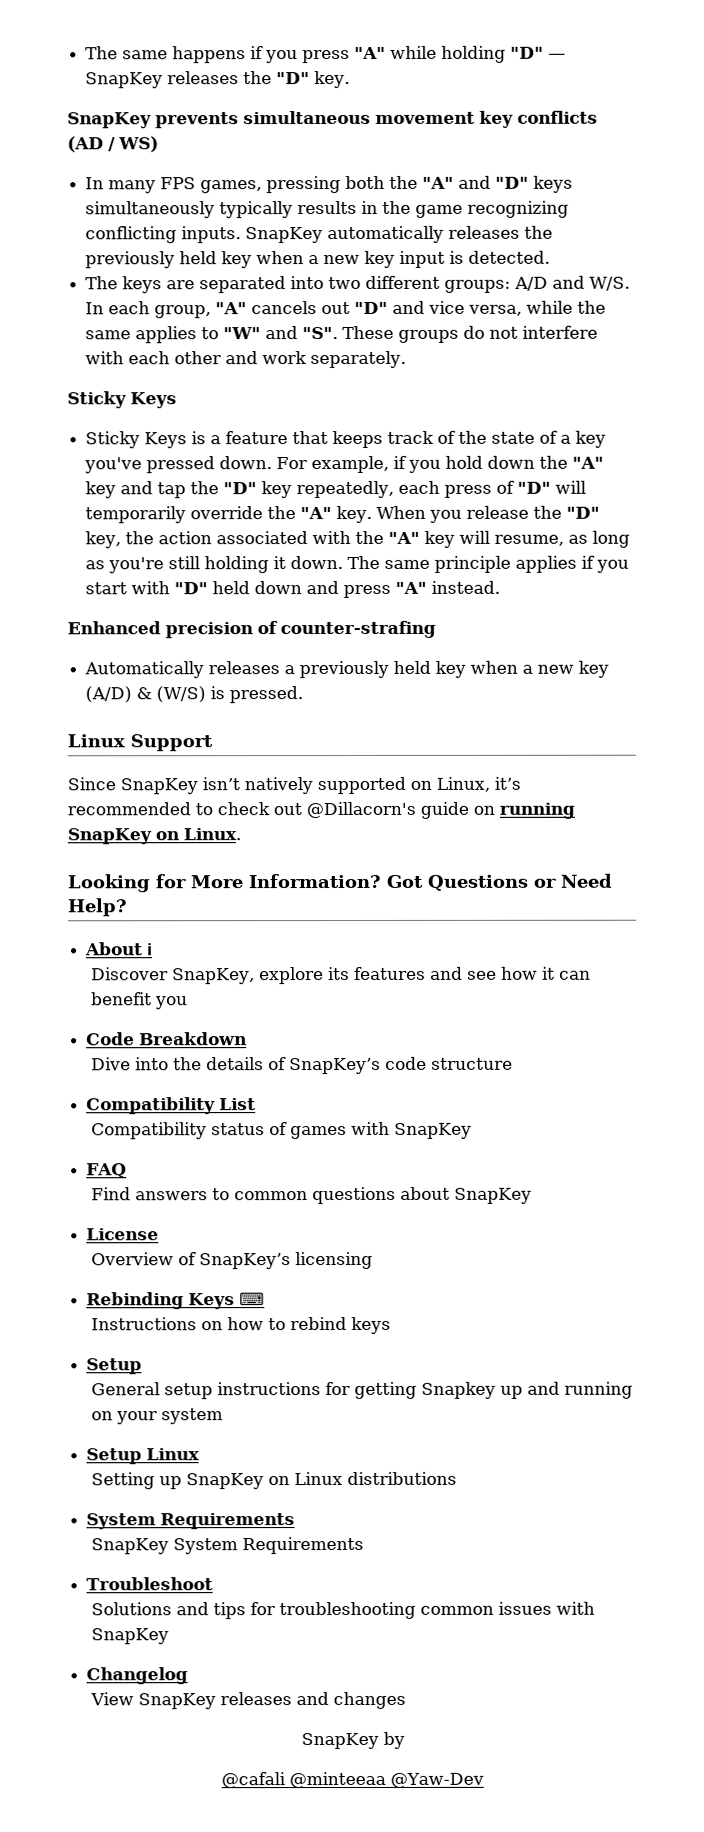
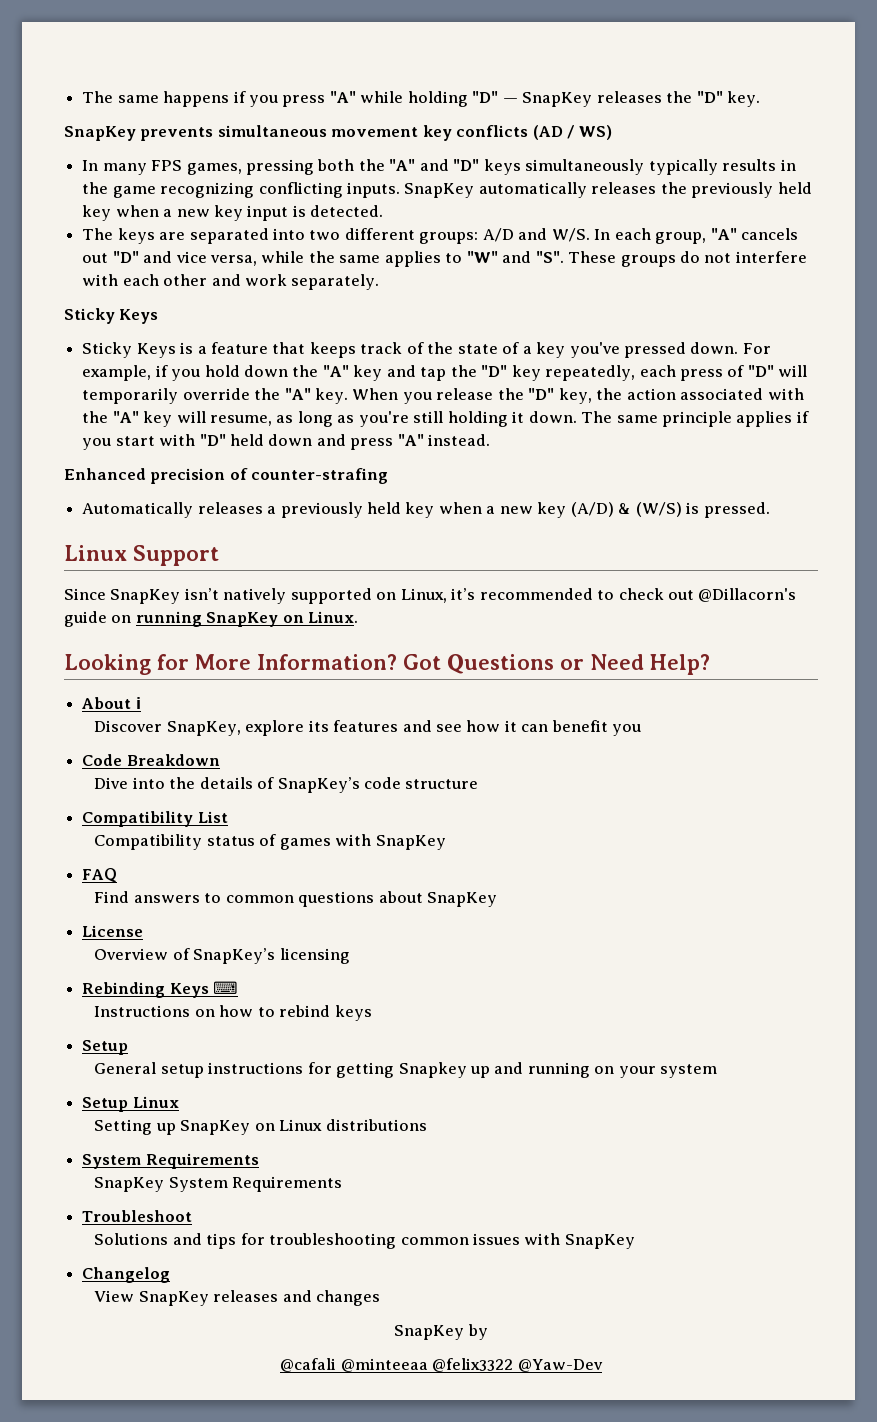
(387, 1780) none -> [432,1358,514,1372] @felix3322

